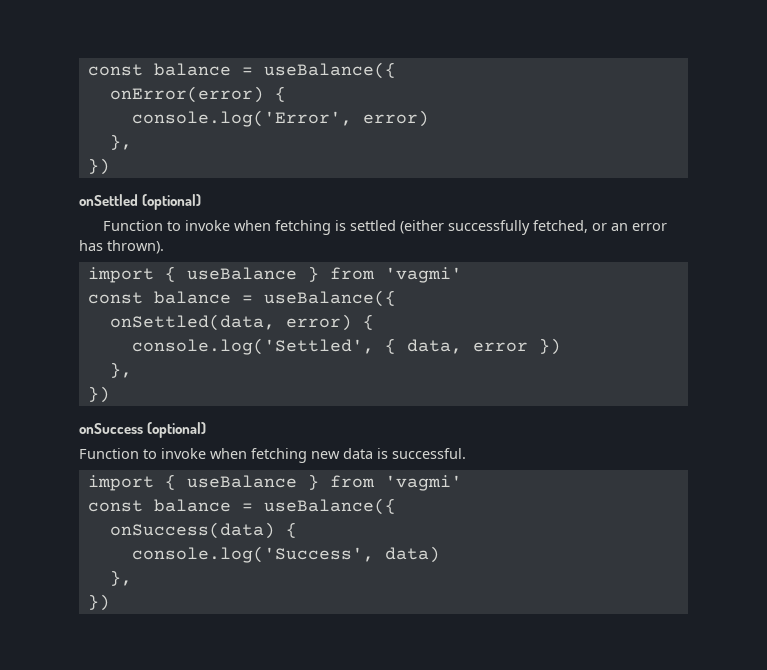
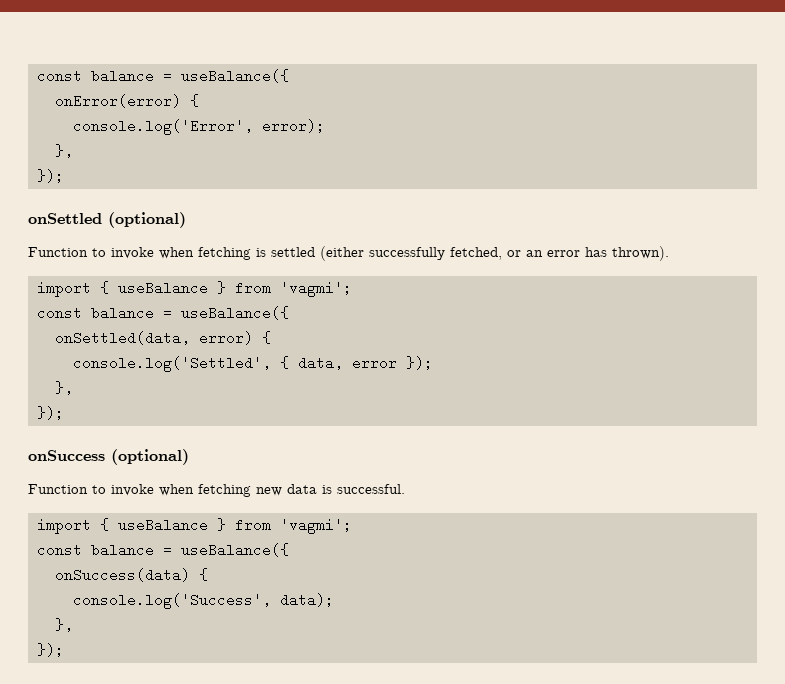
[362,110,429,127] [109,134,132,150] [87,158,110,175] error) // }, // }) -> [262,119,325,133] [55,144,73,158] [37,169,64,183] error); // }, // });
[384,267,462,283] 'vagmi' -> [280,281,352,297] 'vagmi';
[538,338,561,355] [109,362,132,378] [87,386,110,403] }) // }, // }) -> [406,356,433,370] [55,381,73,395] [37,406,64,420] }); // }, // });
[384,475,462,491] 'vagmi' -> [280,518,352,534] 'vagmi';
[384,546,440,563] [109,570,132,586] [87,594,110,611] data) // }, // }) -> [280,593,334,607] [55,618,73,632] [37,643,64,657] data); // }, // });

